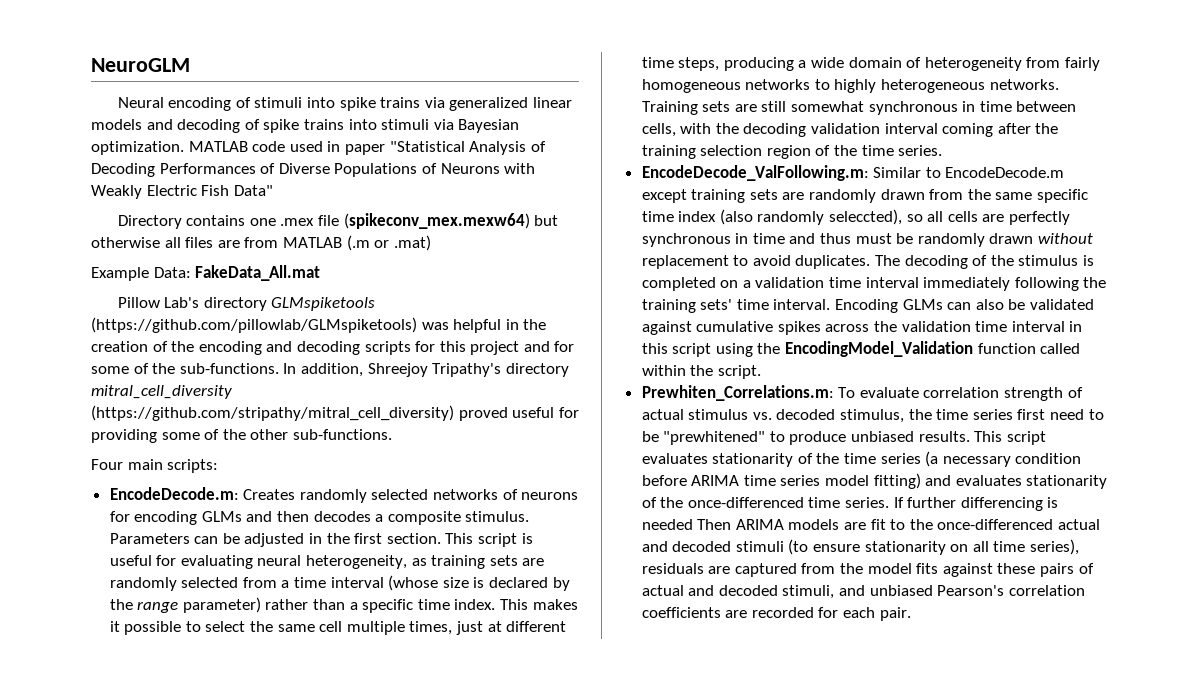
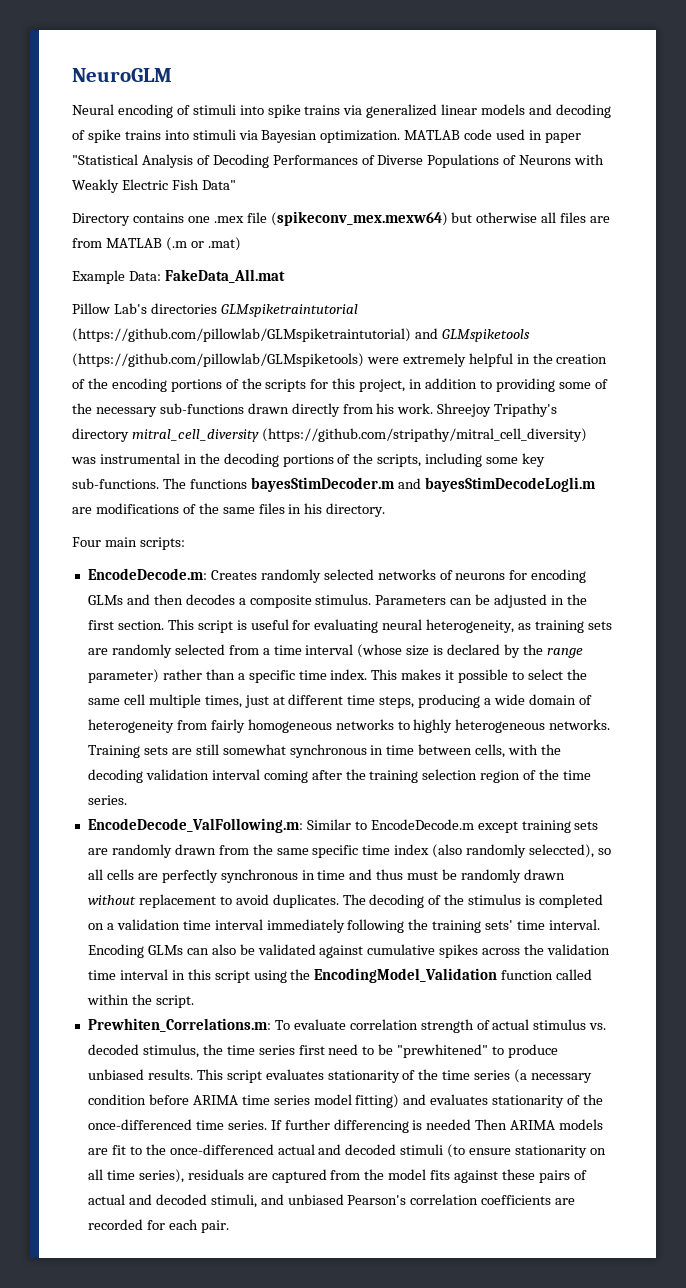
[203,297,376,311] [91,317,449,333] directory GLMspiketools (https://github.com/pillowlab/GLMspiketools) was -> [150,303,358,317] [72,328,530,342] [72,353,466,367] directories GLMspiketraintutorial (https://github.com/pillowlab/GLMspiketraintutorial) and GLMspiketools (https://github.com/pillowlab/GLMspiketools) were extremely
[266,341,575,355] [91,363,363,377] and decoding scripts for this project and for some of the sub-functions. In addition, -> [170,378,608,392] [72,403,434,417] portions of the scripts for this project, in addition to providing some of the necessary sub-functions drawn directly from his work.
[458,407,579,421] [91,429,392,443] proved useful for providing some of the other sub-functions. -> [71,453,546,467] [72,477,596,492] [72,503,386,517] was instrumental in the decoding portions of the scripts, including some key sub-functions. The functions bayesStimDecoder.m and bayesStimDecodeLogli.m are modifications of the same files in his directory.

